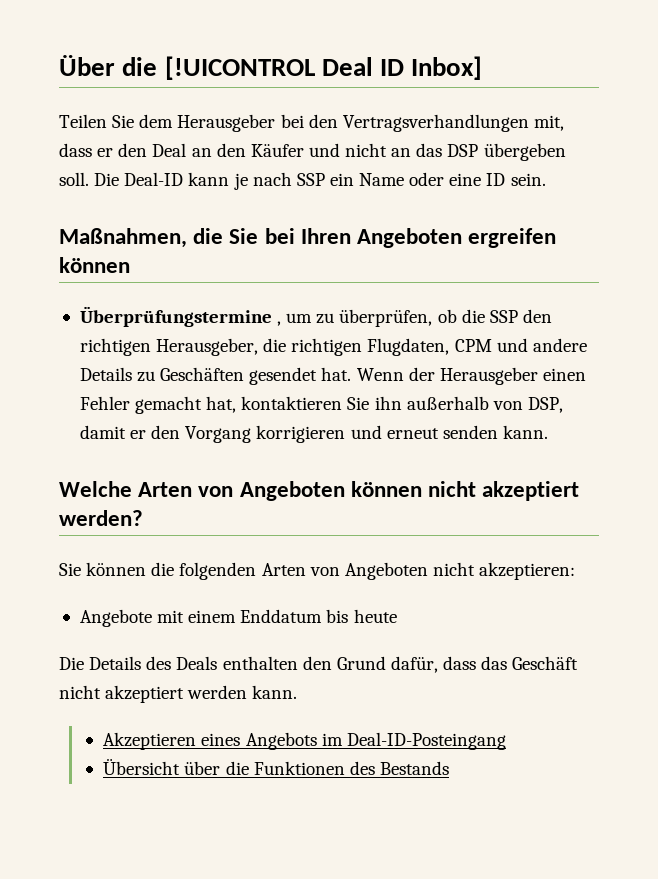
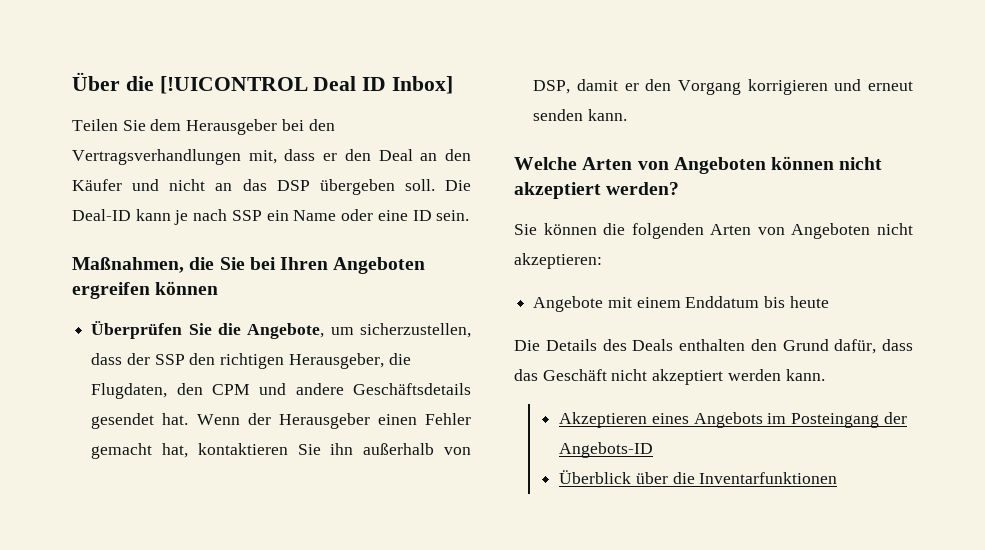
[79,306,485,327] Überprüfungstermine , um zu überprüfen, ob die -> [91,321,471,339] [91,353,150,365] Überprüfen Sie die Angebote, um sicherzustellen, dass der
[291,338,450,356] richtigen Flugdaten, -> [91,383,203,399] Flugdaten, den
[79,367,245,382] Details zu Geschäften -> [353,383,471,395] Geschäftsdetails
[346,732,506,750] [103,759,449,775] Deal-ID-Posteingang // Übersicht über die Funktionen des Bestands -> [791,412,907,428] [559,442,654,458] [559,470,838,484] Posteingang der Angebots-ID // Überblick über die Inventarfunktionen

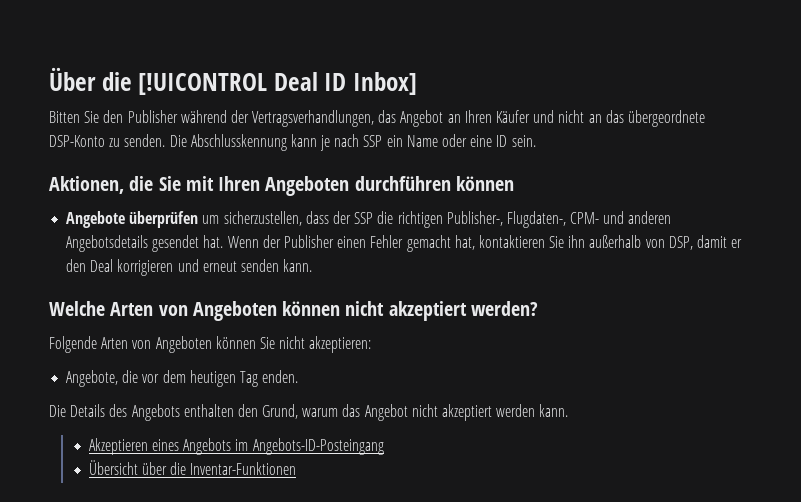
[72,119,335,135] [72,149,472,165] Teilen Sie dem Herausgeber bei den Vertragsverhandlungen mit, dass er den Deal an den -> [49,110,492,127] Bitten Sie den Publisher während der Vertragsverhandlungen, das Angebot an Ihren
[276,179,471,195] [72,209,131,221] DSP übergeben soll. Die Deal-ID -> [627,110,705,127] [49,134,287,151] übergeordnete DSP-Konto zu senden. Die Abschlusskennung
[72,257,184,273] Maßnahmen, -> [49,176,124,194] Aktionen,
[249,257,276,270] bei -> [185,176,214,191] mit
[72,282,150,299] ergreifen -> [354,176,451,191] durchführen
[91,321,325,339] Überprüfen Sie die Angebote, -> [66,211,199,228] Angebote überprüfen
[189,353,411,369] [91,383,471,399] den richtigen Herausgeber, die Flugdaten, den CPM und andere Geschäftsdetails -> [377,211,672,228] [66,235,149,252] die richtigen Publisher-, Flugdaten-, CPM- und anderen Angebotsdetails
[278,413,370,429] Herausgeber -> [283,235,334,248] Publisher
[677,80,741,95] Vorgang -> [90,259,114,272] Deal
[514,223,871,239] Sie können die folgenden Arten von Angeboten -> [49,336,275,353] Folgende Arten von Angeboten können Sie
[533,296,829,312] Angebote mit einem Enddatum bis heute -> [66,370,299,387] Angebote, die vor dem heutigen Tag enden.
[632,339,674,351] Deals -> [131,404,180,421] Angebots
[782,339,913,354] [514,369,607,381] Grund dafür, dass das Geschäft -> [262,404,408,421] Grund, warum das Angebot
[791,412,907,428] [559,442,654,458] [559,470,632,484] Posteingang der Angebots-ID // Überblick -> [252,438,384,455] [88,460,138,475] Angebots-ID-Posteingang // Übersicht
[699,472,838,484] Inventarfunktionen -> [190,462,297,475] Inventar-Funktionen

